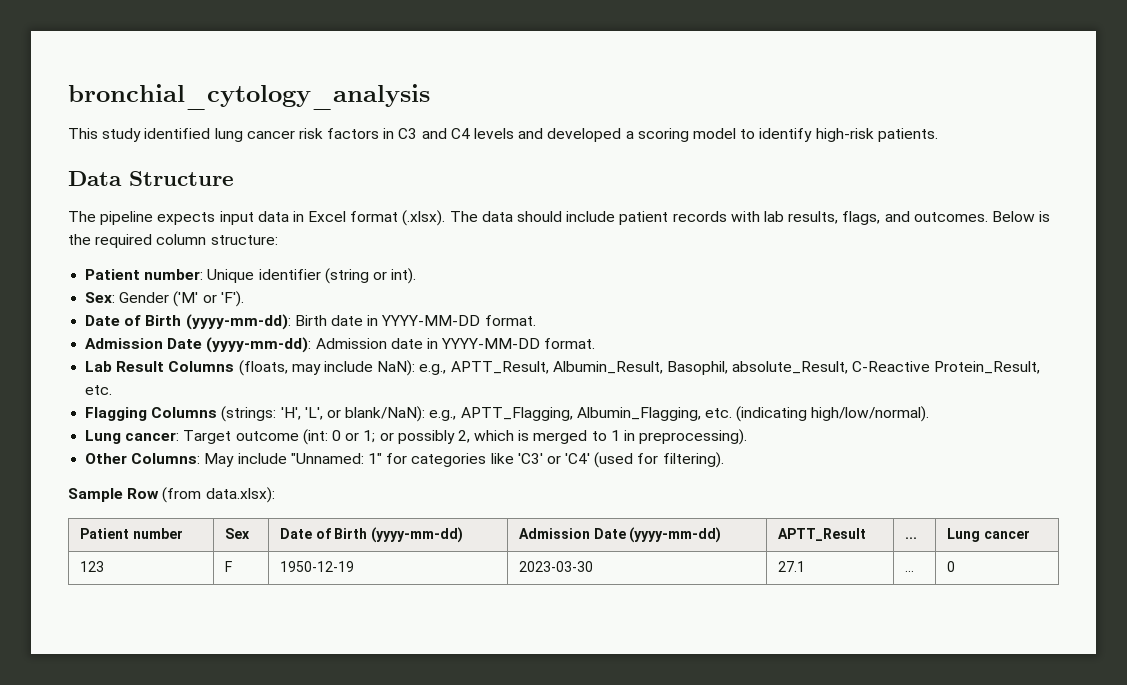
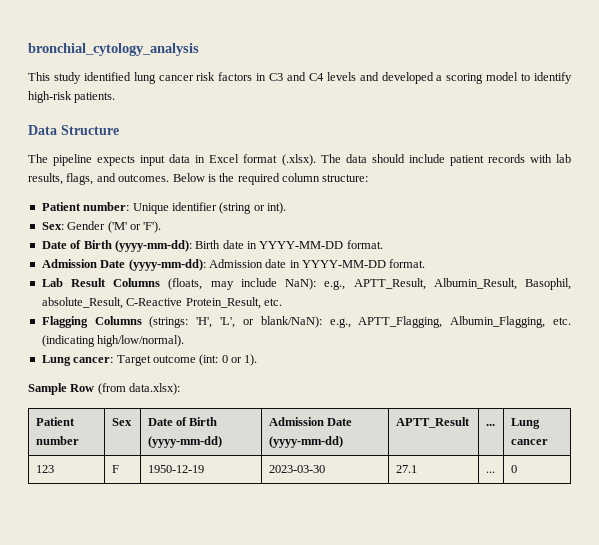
[363,429,748,445] [85,452,724,468] 1; or possibly 2, which is merged to 1 in preprocessing). // Other Columns: May include "Unnamed: 1" for categories like 'C3' or 'C4' (used for filtering). -> [244,354,258,366] 1).

